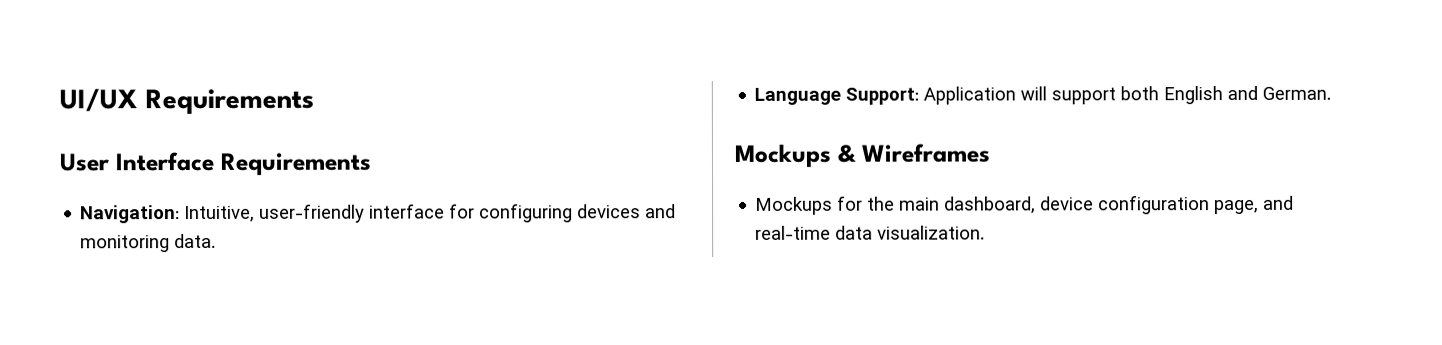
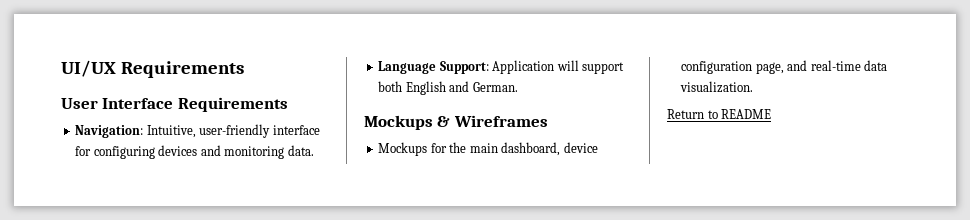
(986, 232) none -> [667,109,772,119] // Return to README

